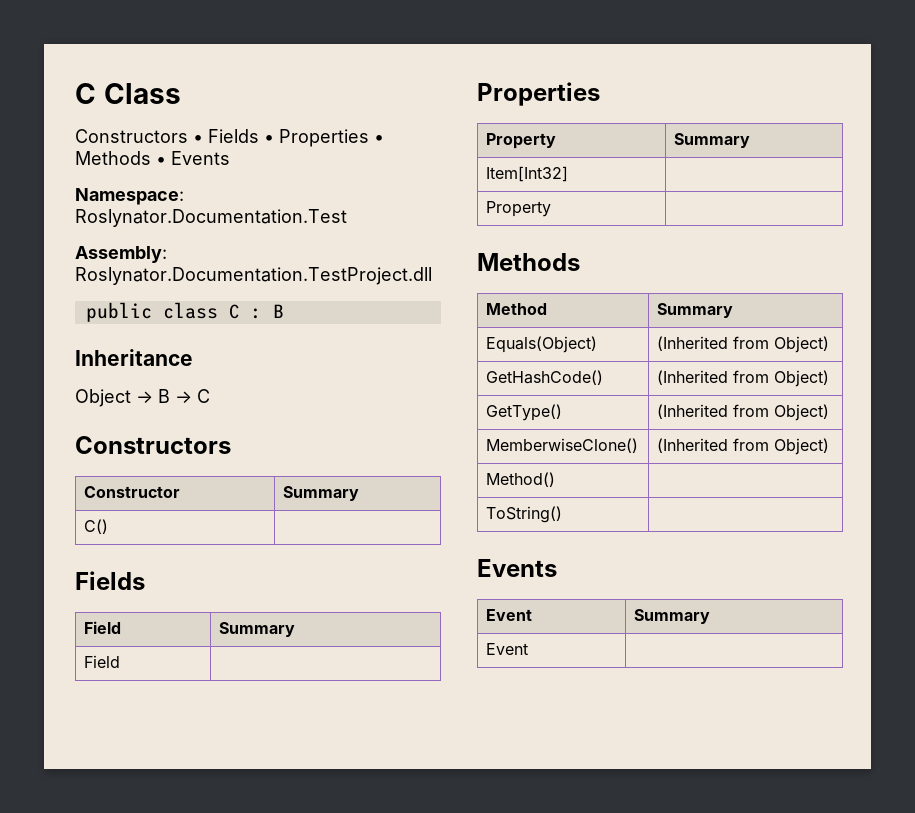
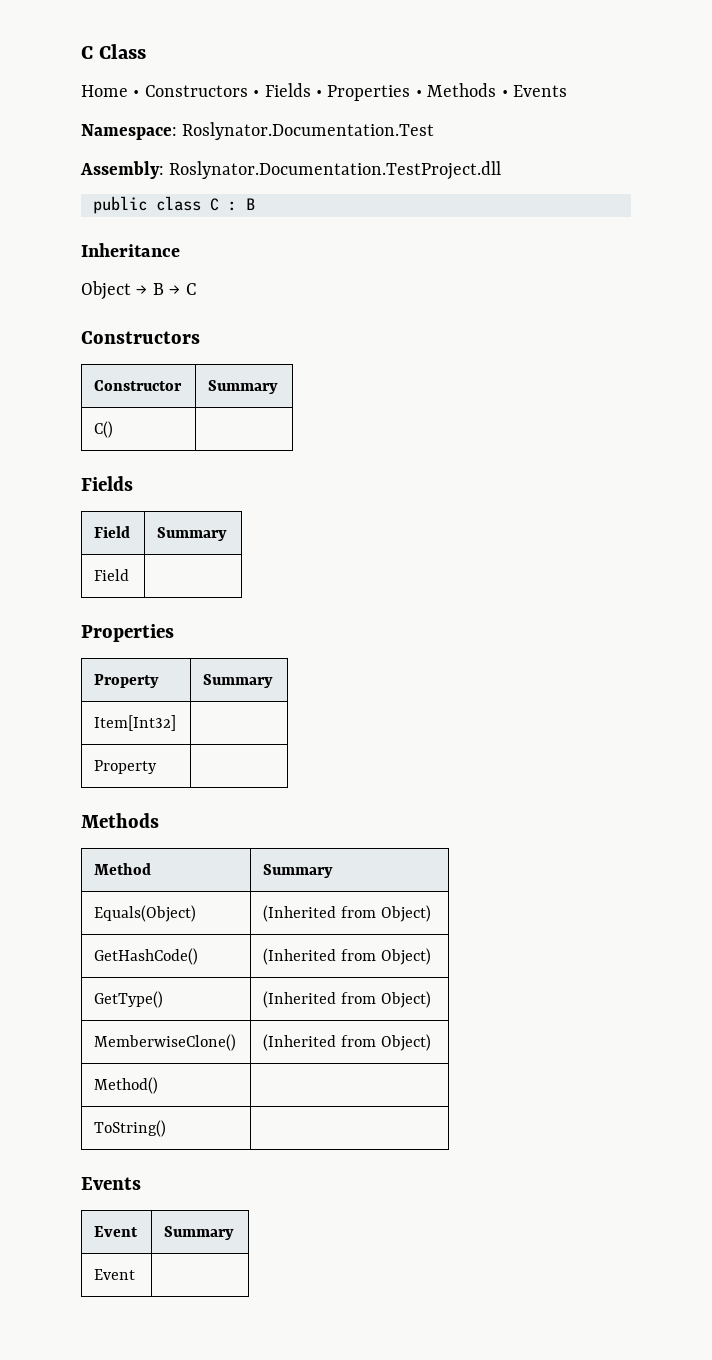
(181, 93) none -> [81,85,140,97] Home •

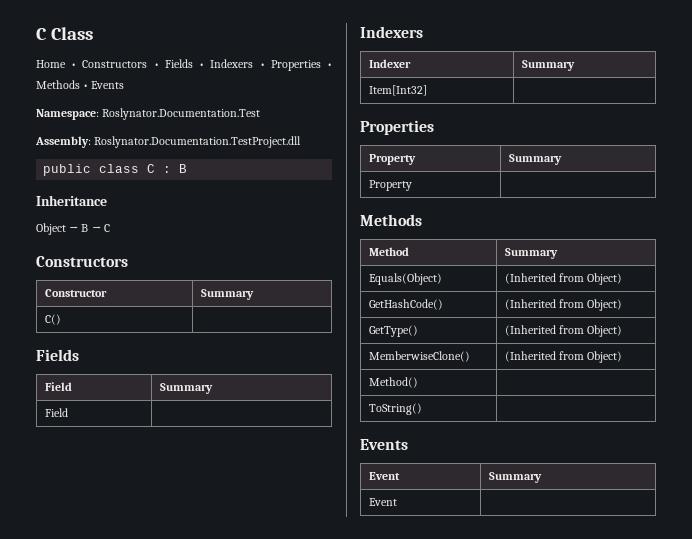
(322, 93) none -> [210,59,265,68] Indexers •
(130, 575) none -> [360,26,423,38] [368,59,411,68] [521,60,575,71] [368,85,427,96] // Indexers // Indexer | Summary // Item[Int32] |
[94,715,177,731] // Item[Int32] | -> (562, 159) none

